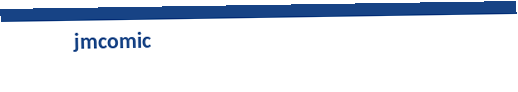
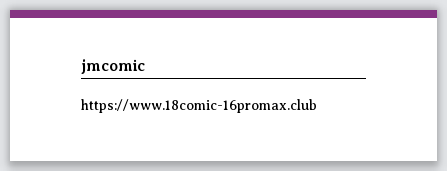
(152, 41) none -> [81,99,317,113] // https://www.18comic-16promax.club

